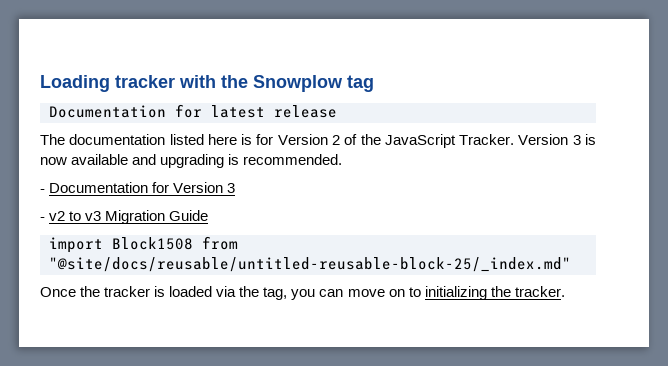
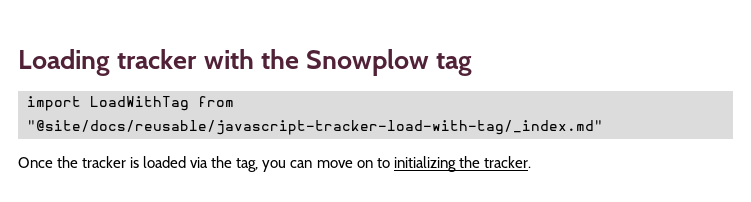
[49,104,337,118] [40,134,596,148] [40,154,343,168] [40,182,236,193] [40,210,209,224] [49,236,238,253] [49,257,571,272] Documentation for latest release // The documentation listed here is for Version 2 of the JavaScript Tracker. Version 3 is now available and upgrading is recommended. // - Documentation for Version 3 // - v2 to v3 Migration Guide // import Block1508 from "@site/docs/reusable/untitled-reusable-block-25/_index.md" -> [27,96,234,111] [27,120,603,135] import LoadWithTag from "@site/docs/reusable/javascript-tracker-load-with-tag/_index.md"

